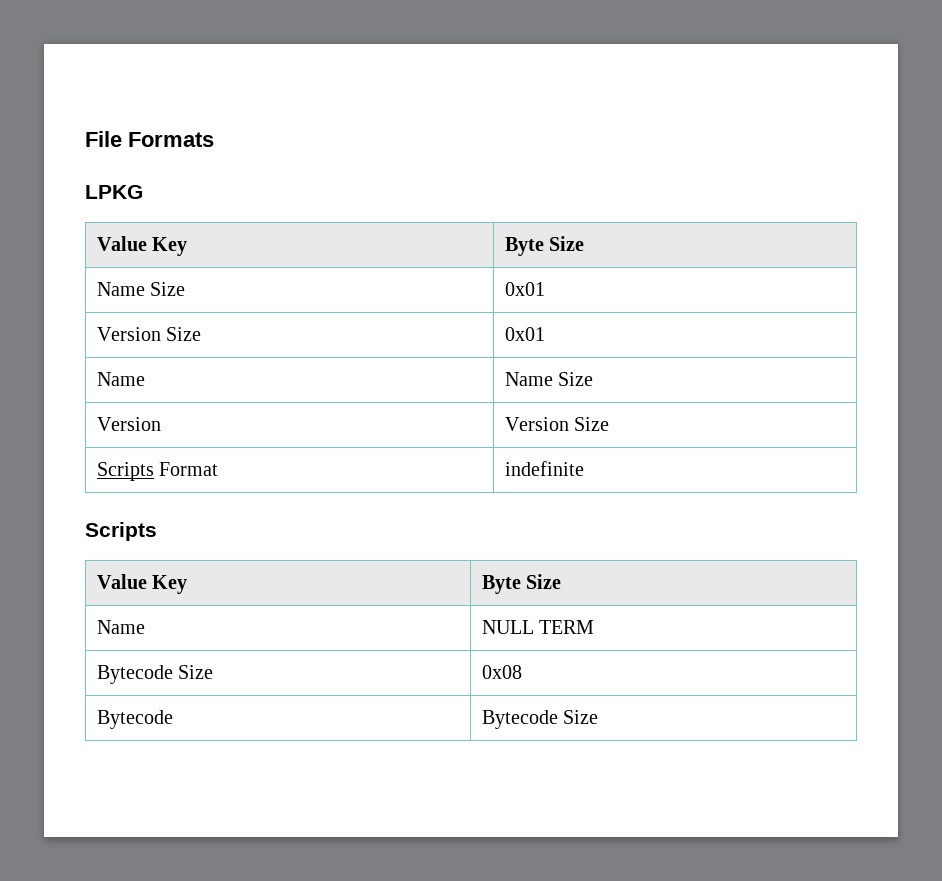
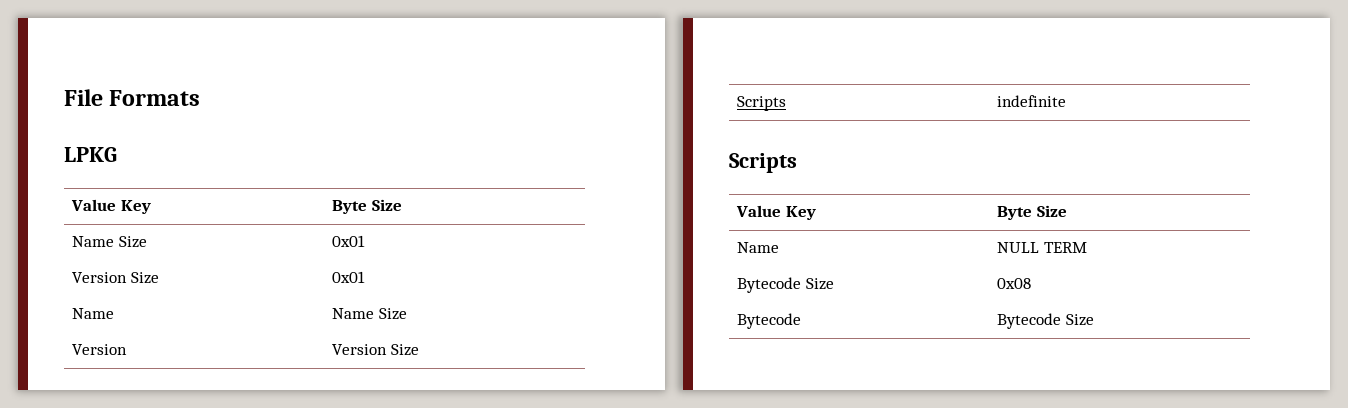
[159,462,219,476] Format -> (787, 103) none

